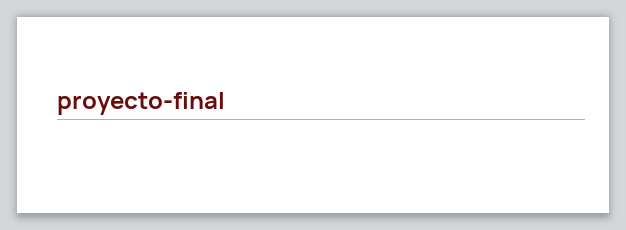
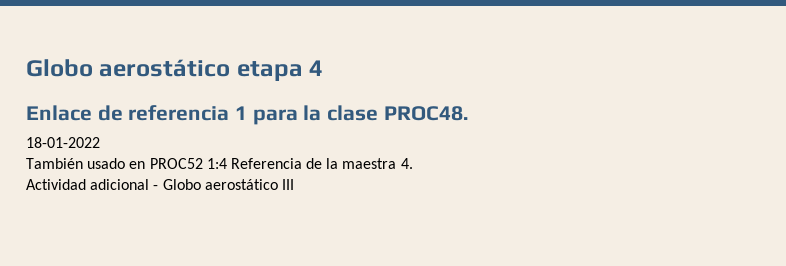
[57,92,225,115] proyecto-final -> [26,59,324,81] [26,105,468,125] [26,137,100,148] [26,158,413,169] [26,179,294,190] Globo aerostático etapa 4 // Enlace de referencia 1 para la clase PROC48. // 18-01-2022 // También usado en PROC52 1:4 Referencia de la maestra 4. // Actividad adicional - Globo aerostático III

